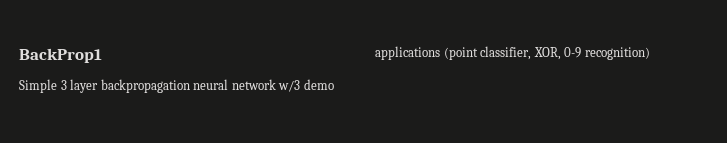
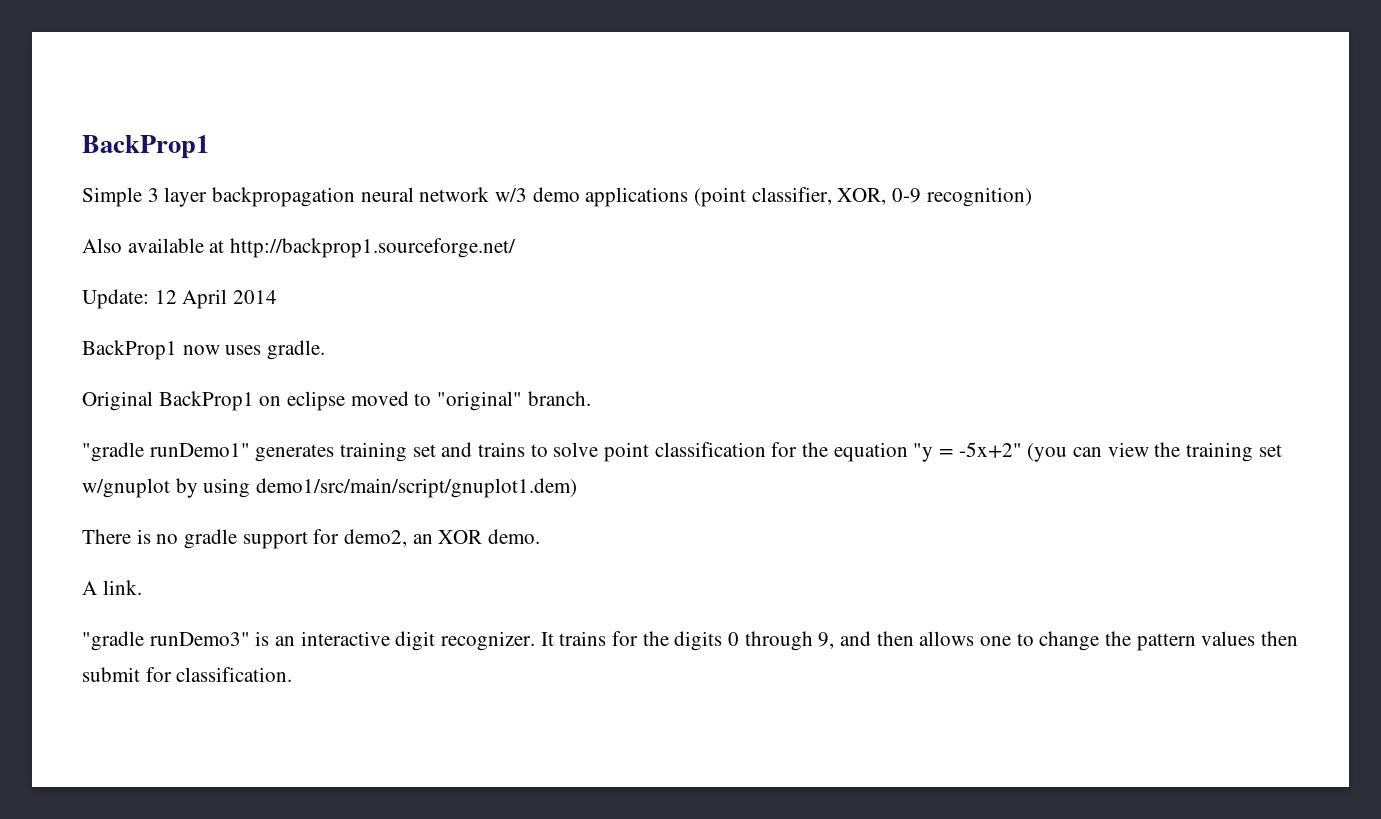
(650, 53) none -> [82,238,517,258] [82,289,278,309] [82,340,326,360] [82,391,591,411] [82,442,1282,462] [82,478,578,498] [82,529,541,549] [82,580,142,595] [82,631,1299,651] [82,667,293,682] // Also available at http://backprop1.sourceforge.net/ // Update: 12 April 2014 // BackProp1 now uses gradle. // Original BackProp1 on eclipse moved to "original" branch. // "gradle runDemo1" generates training set and trains to solve point classification for the equation "y = -5x+2" (you can view the training set w/gnuplot by using demo1/src/main/script/gnuplot1.dem) // There is no gradle support for demo2, an XOR demo. // A link. // "gradle runDemo3" is an interactive digit recognizer. It trains for the digits 0 through 9, and then allows one to change the pattern values then submit for classification.

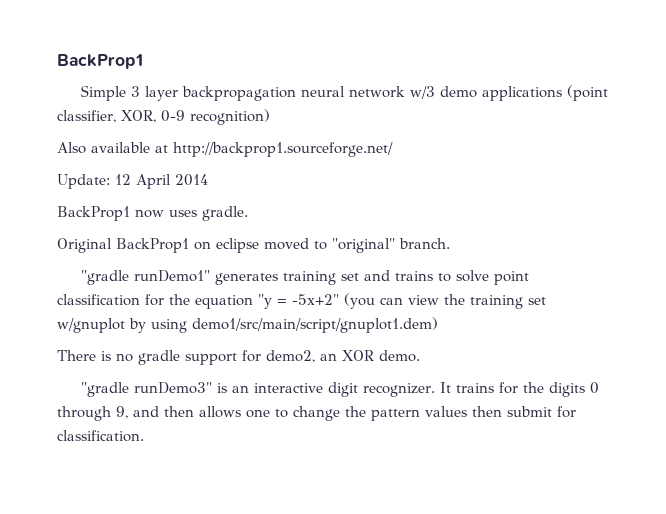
[82,580,142,595] // A link. -> (420, 356) none

